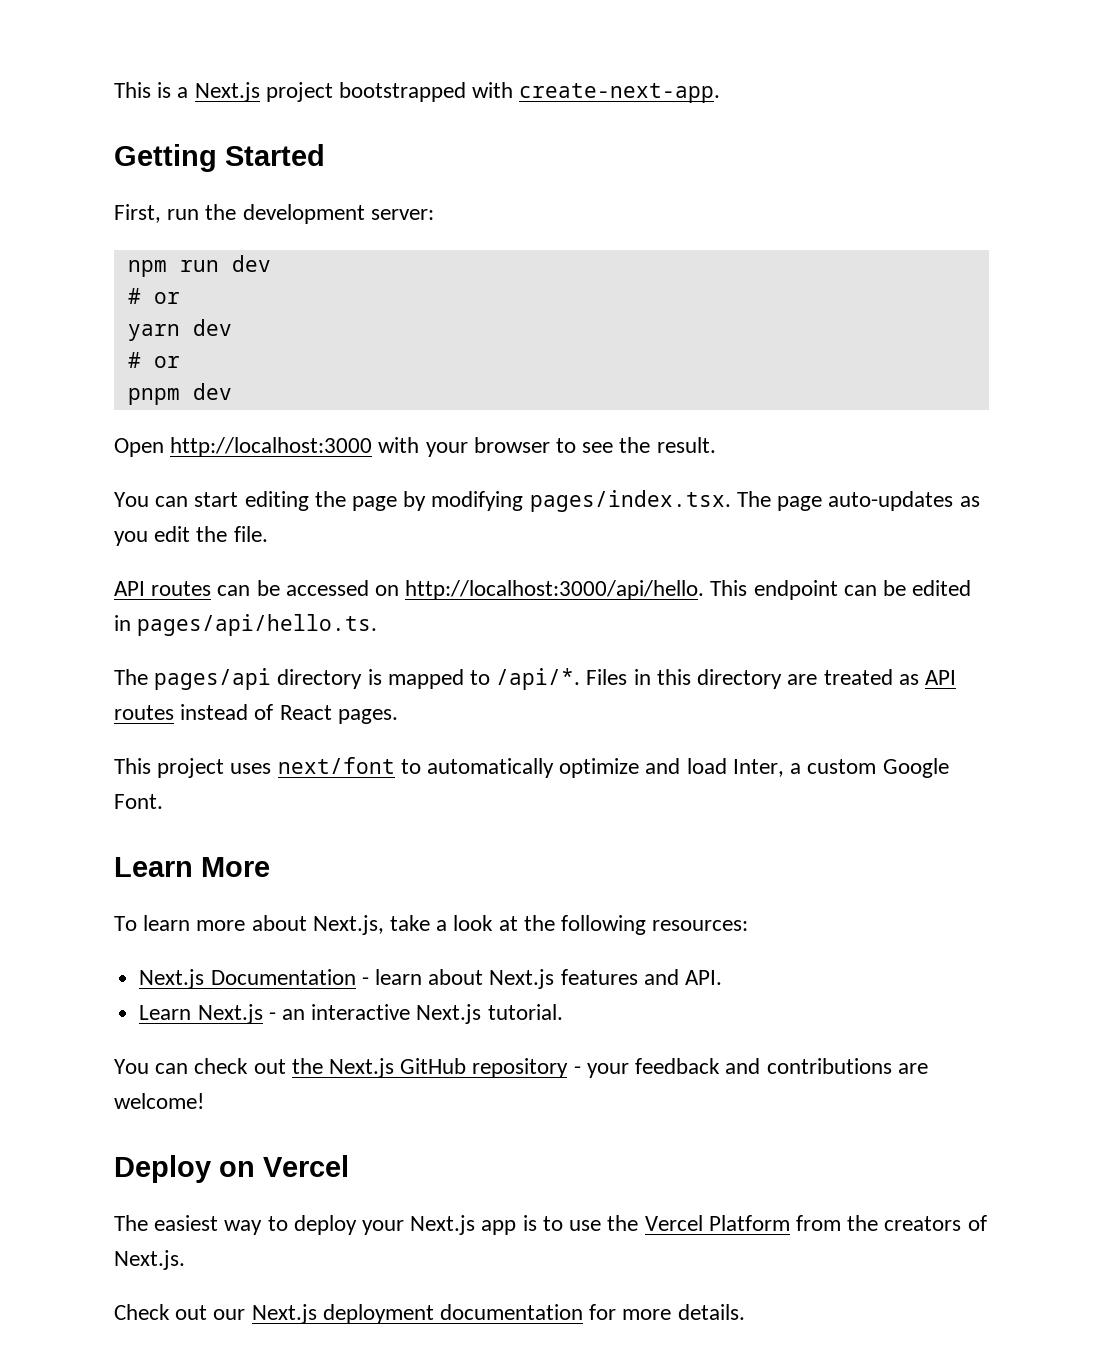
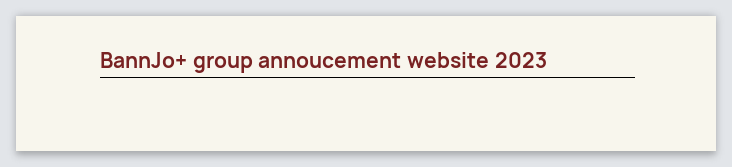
[114,82,721,103] [114,144,325,172] [114,204,434,224] [127,255,271,277] [127,288,180,304] [127,319,232,341] [127,352,180,368] [127,383,232,405] [114,437,716,457] [114,490,980,512] [114,526,268,546] [114,580,972,600] [114,614,378,636] [114,668,956,690] [114,704,398,724] [114,757,949,778] [114,794,163,809] [114,857,270,877] [114,915,749,935] [139,969,722,989] [139,1004,563,1024] [114,1058,928,1078] [114,1093,204,1109] [114,1155,349,1183] [114,1215,987,1235] [114,1250,185,1270] [114,1304,745,1324] This is a Next.js project bootstrapped with create-next-app. // Getting Started // First, run the development server: // npm run dev // # or // yarn dev // # or // pnpm dev // Open http://localhost:3000 with your browser to see the result. // You can start editing the page by modifying pages/index.tsx. The page auto-updates as you edit the file. // API routes can be accessed on http://localhost:3000/api/hello. This endpoint can be edited in pages/api/hello.ts. // The pages/api directory is mapped to /api/*. Files in this directory are treated as API routes instead of React pages. // This project uses next/font to automatically optimize and load Inter, a custom Google Font. // Learn More // To learn more about Next.js, take a look at the following resources: // Next.js Documentation - learn about Next.js features and API. // Learn Next.js - an interactive Next.js tutorial. // You can check out the Next.js GitHub repository - your feedback and contributions are welcome! // Deploy on Vercel // The easiest way to deploy your Next.js app is to use the Vercel Platform from the creators of Next.js. // Check out our Next.js deployment documentation for more details. -> [100,52,547,73] BannJo+ group annoucement website 2023

